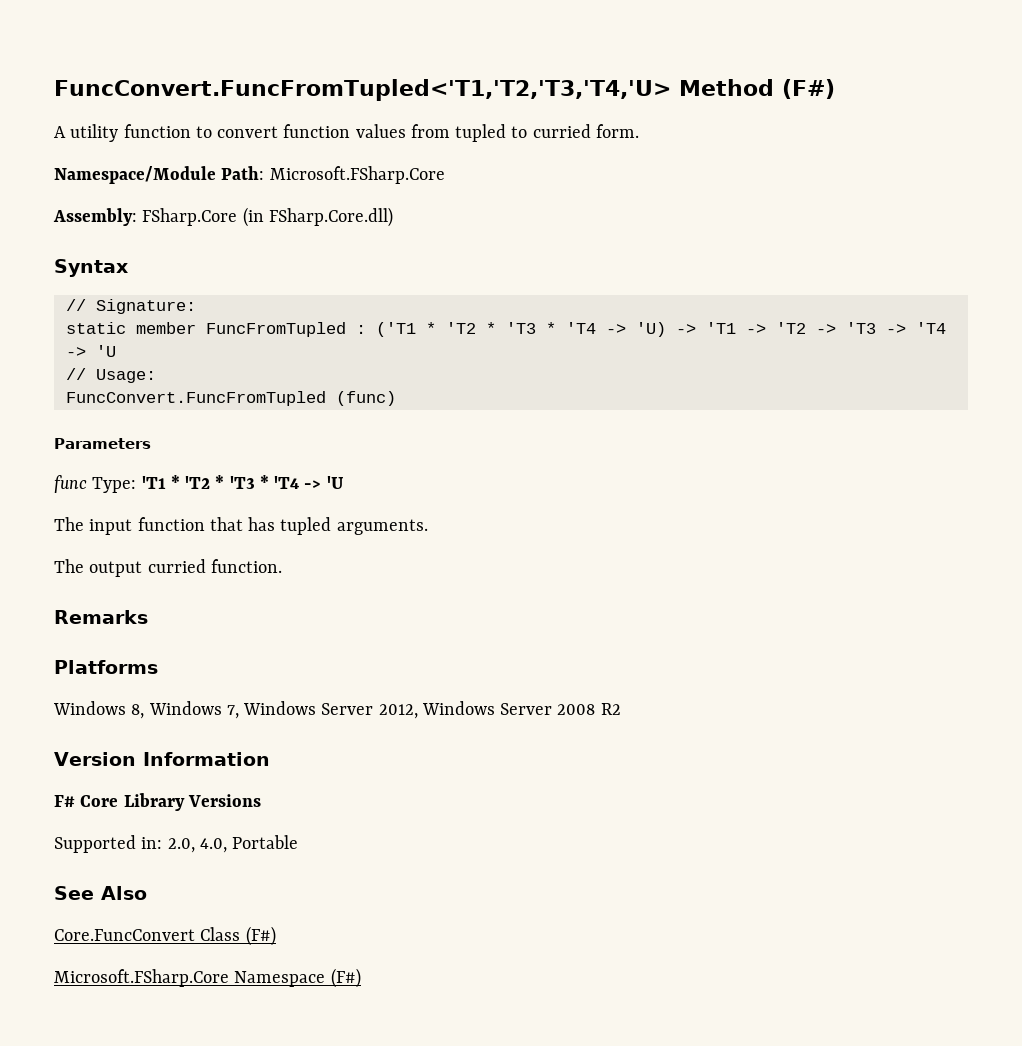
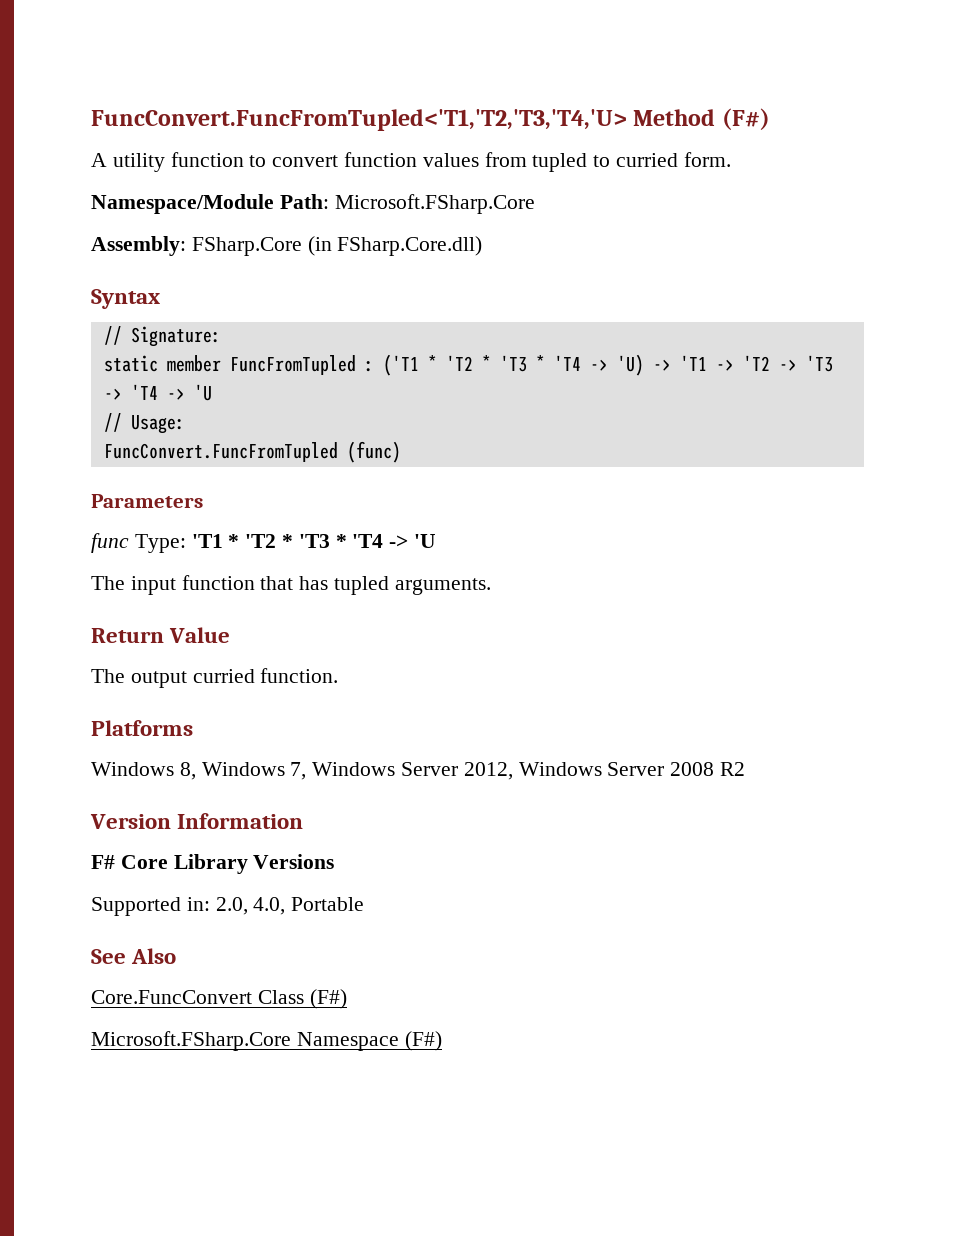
(428, 527) none -> [91,627,231,643] // Return Value
[54,610,148,624] // Remarks -> (339, 675) none

